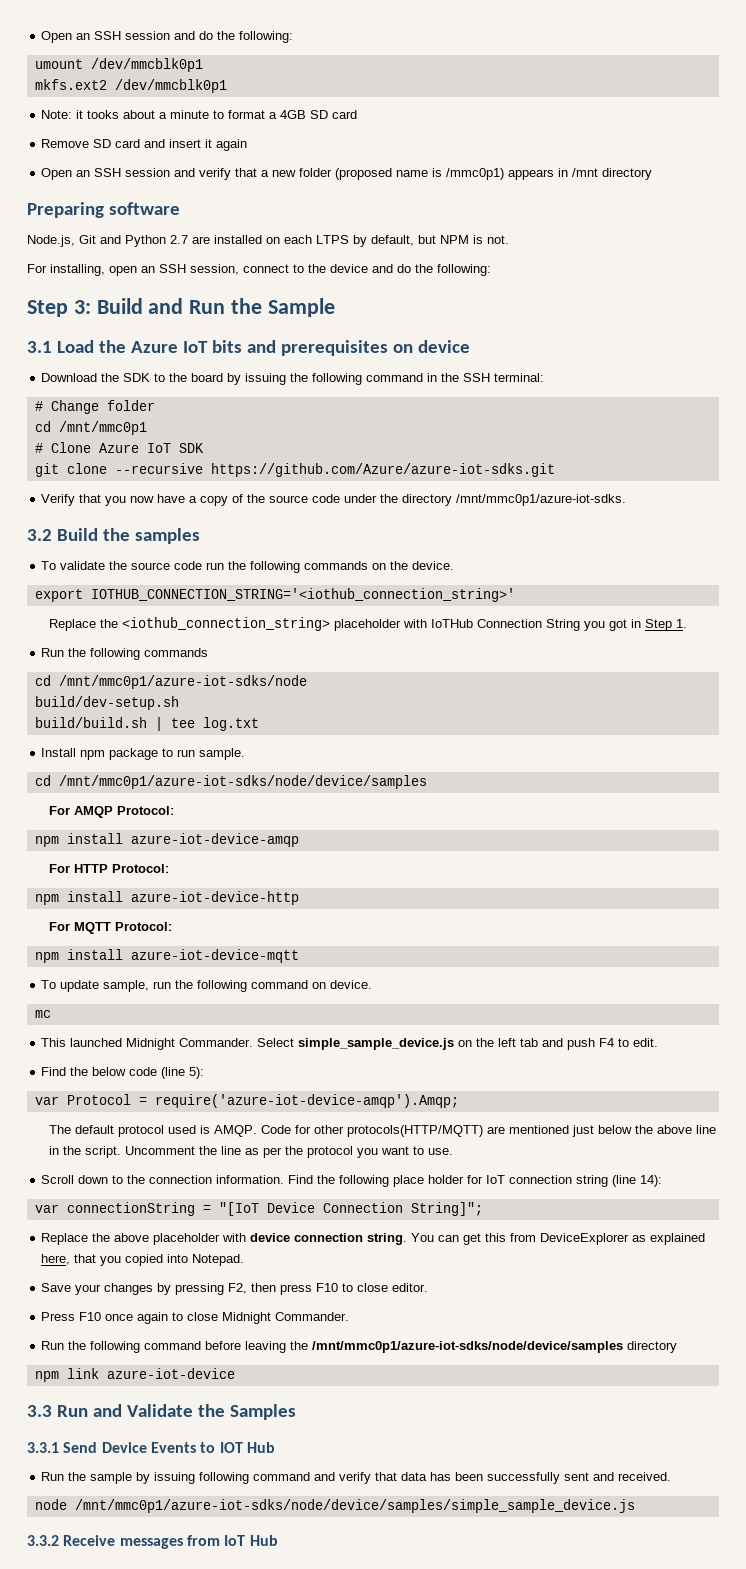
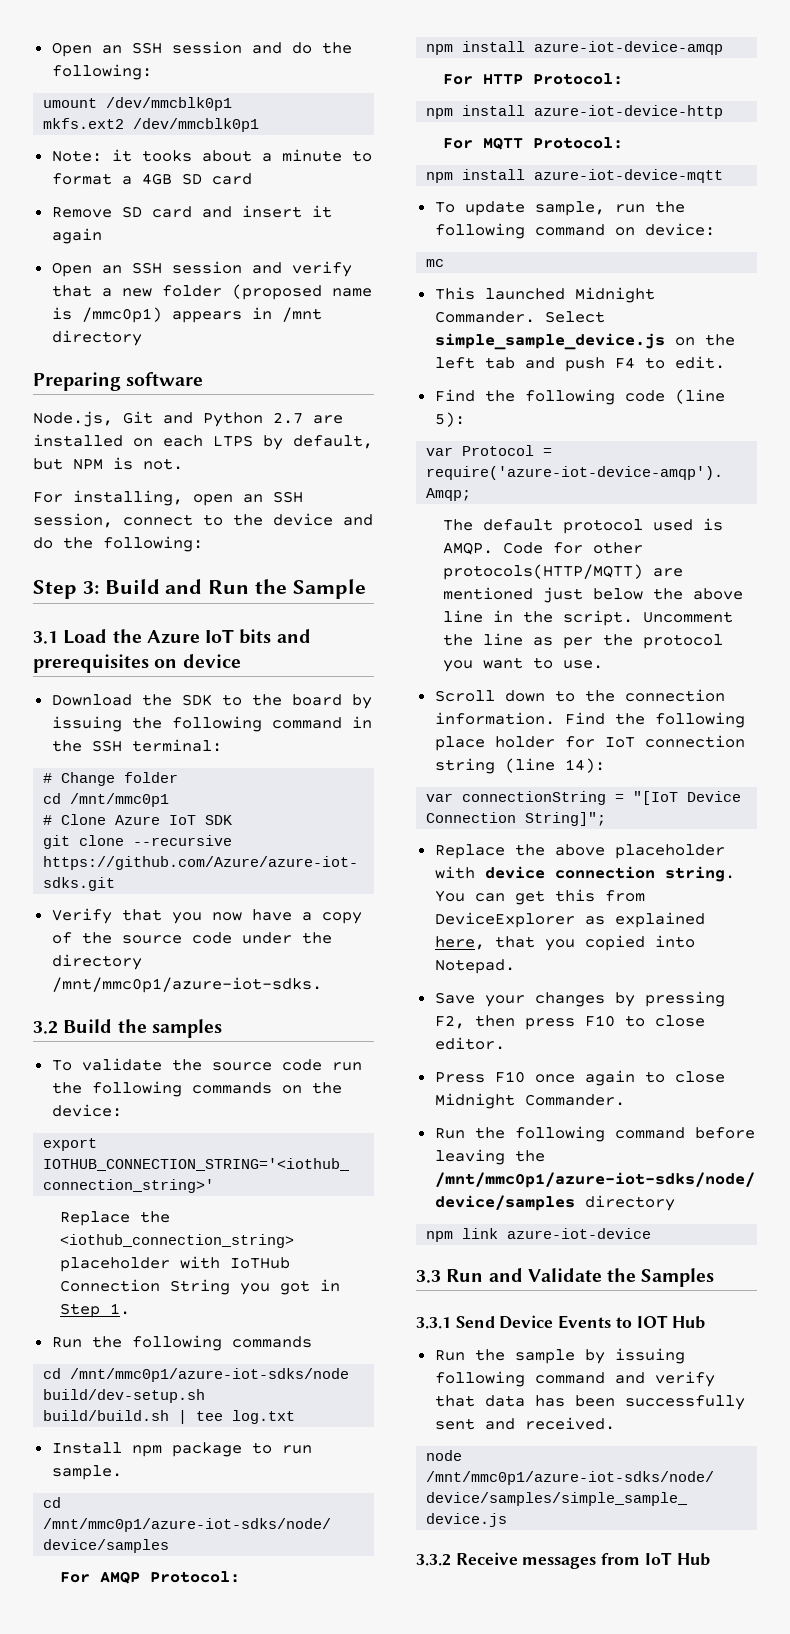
[412,561,455,570] device. -> [51,1104,122,1117] device:
[330,980,373,989] device. -> [644,223,715,236] device:
[92,1067,127,1076] below -> [524,389,615,405] following

